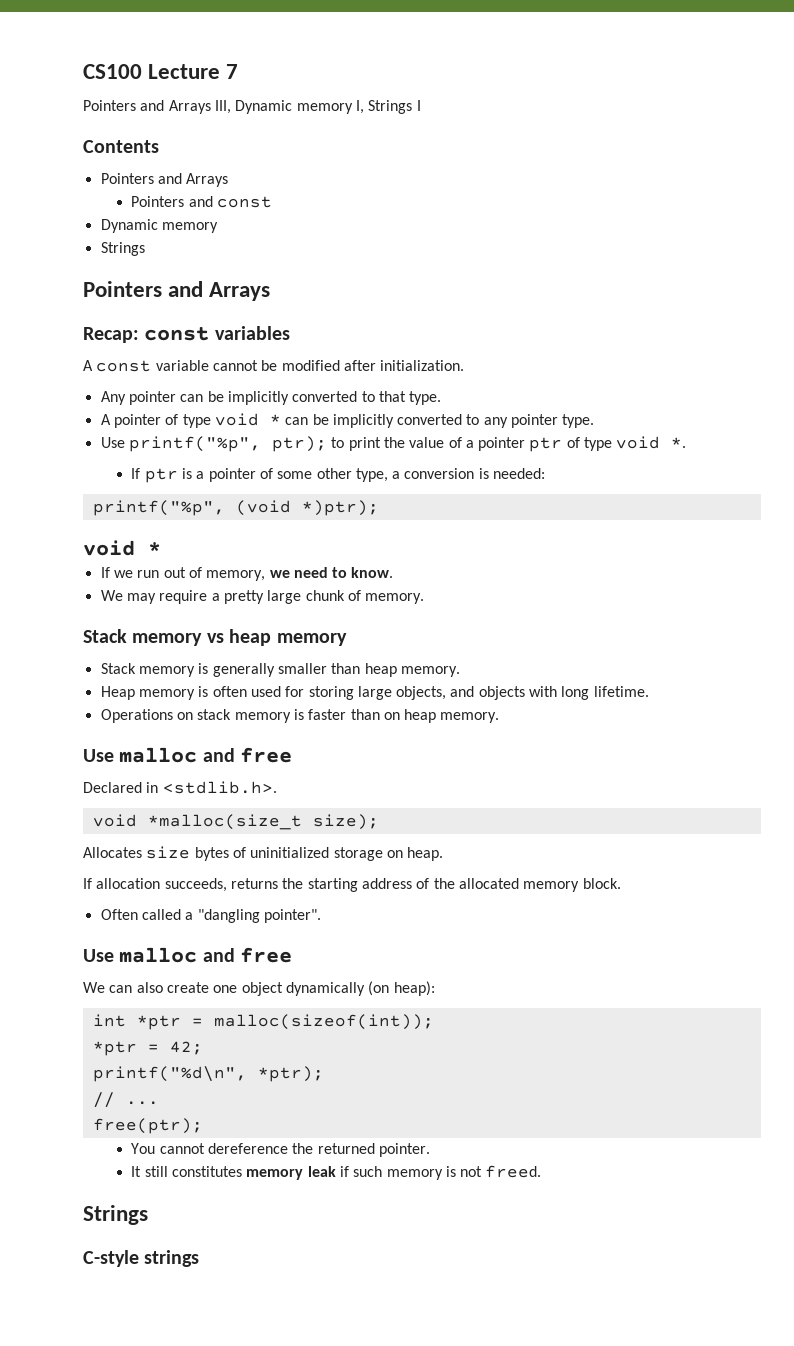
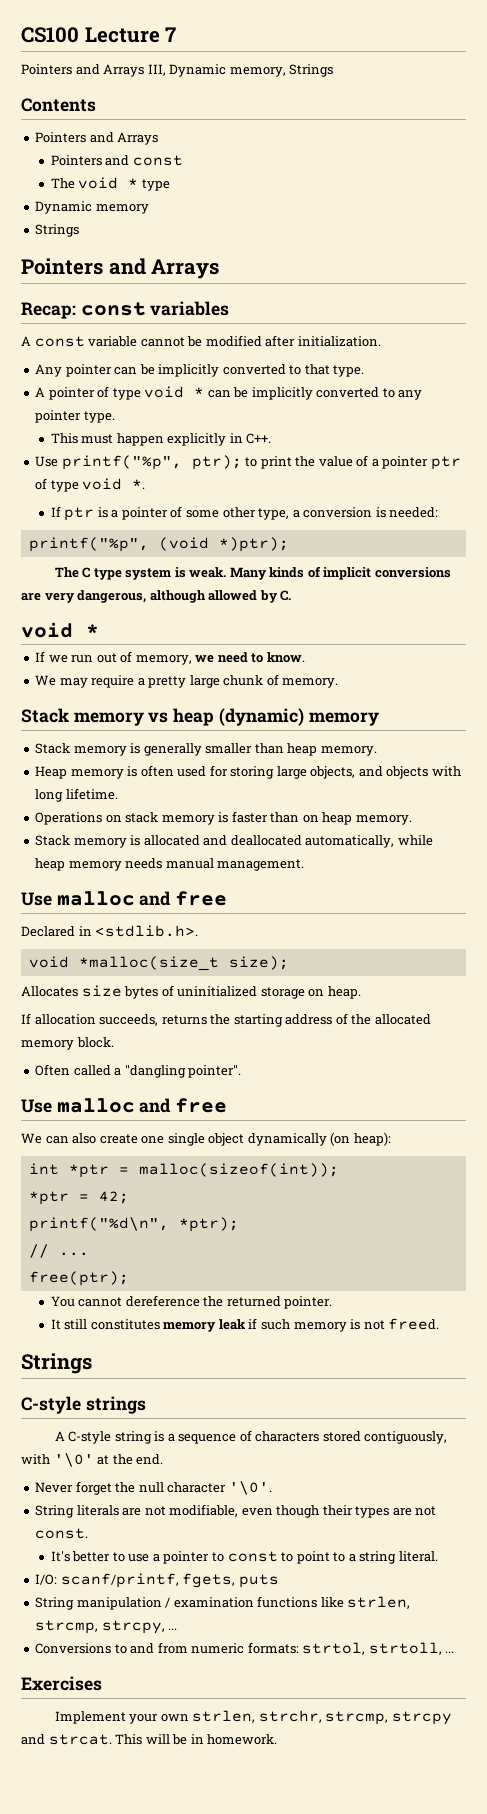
[296,100,421,114] memory I, Strings I -> [229,64,334,77] memory, Strings
(272, 202) none -> [50,177,170,191] // The void * type
(595, 421) none -> [50,433,272,446] // This must happen explicitly in C++.
(379, 508) none -> [54,566,451,580] [21,590,292,603] // The C type system is weak. Many kinds of implicit conversions are very dangerous, although allowed by C.
(272, 637) none -> [218,708,304,726] (dynamic)
(500, 717) none -> [35,835,433,848] [35,858,305,871] // Stack memory is allocated and deallocated automatically, while heap memory needs manual management.
(238, 989) none -> [167,1133,205,1146] single
(200, 1258) none -> [54,1430,448,1444] [21,1453,164,1467] [35,1481,272,1495] [35,1504,437,1518] [35,1528,89,1539] [50,1551,438,1564] [35,1573,279,1588] [35,1596,411,1610] [35,1620,178,1634] [35,1642,455,1655] [21,1676,102,1691] [54,1710,452,1725] [21,1734,278,1745] // A C-style string is a sequence of characters stored contiguously, with '\0' at the end. // Never forget the null character '\0'. // String literals are not modifiable, even though their types are not const. // It's better to use a pointer to const to point to a string literal. // I/O: scanf/printf, fgets, puts // String manipulation / examination functions like strlen, strcmp, strcpy, ... // Conversions to and from numeric formats: strtol, strtoll, ... // Exercises // Implement your own strlen, strchr, strcmp, strcpy and strcat. This will be in homework.

